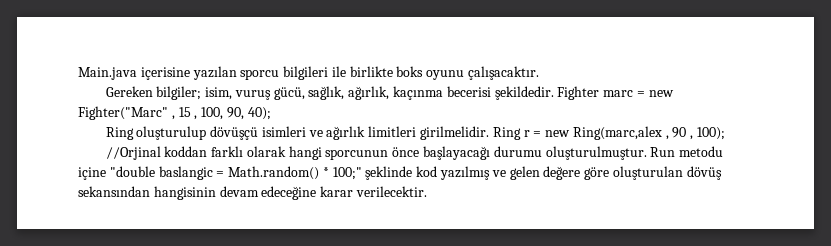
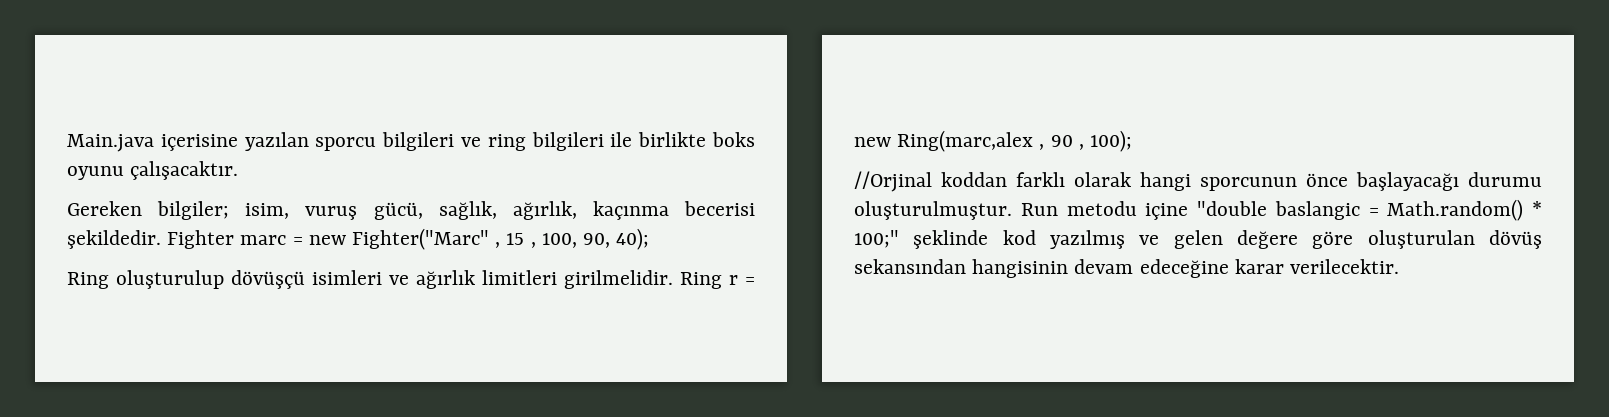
(329, 73) none -> [461,132,604,151] ve ring bilgileri

